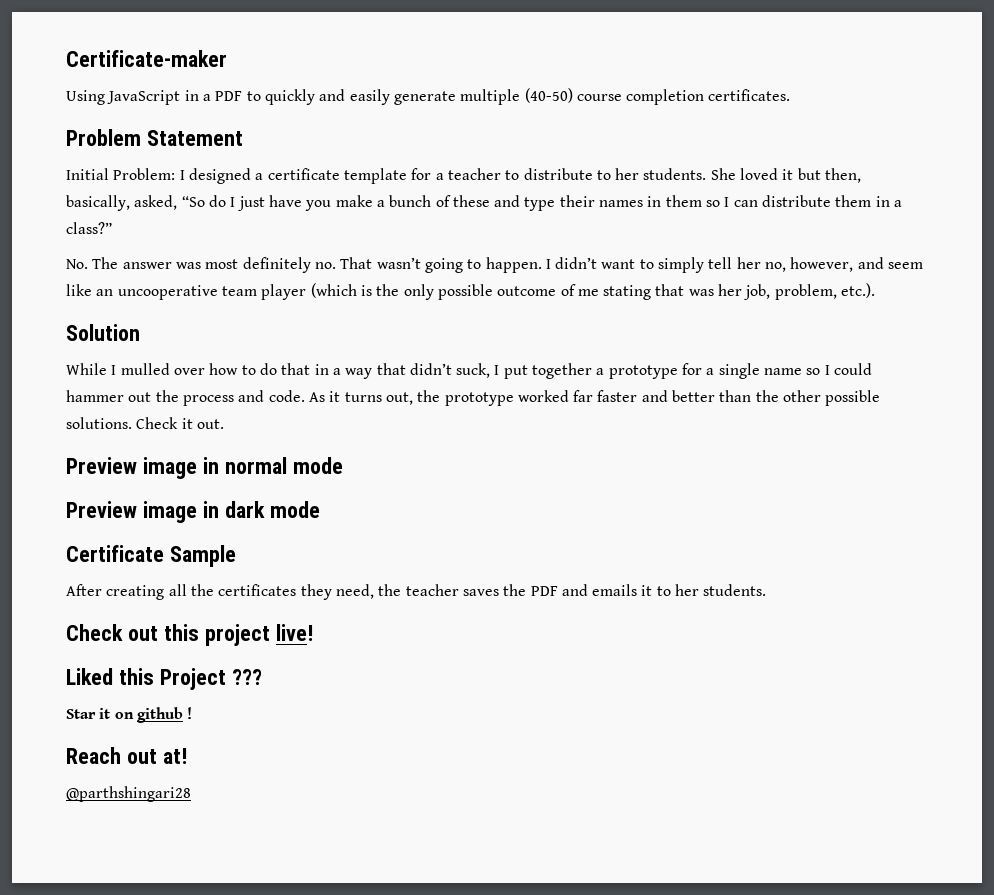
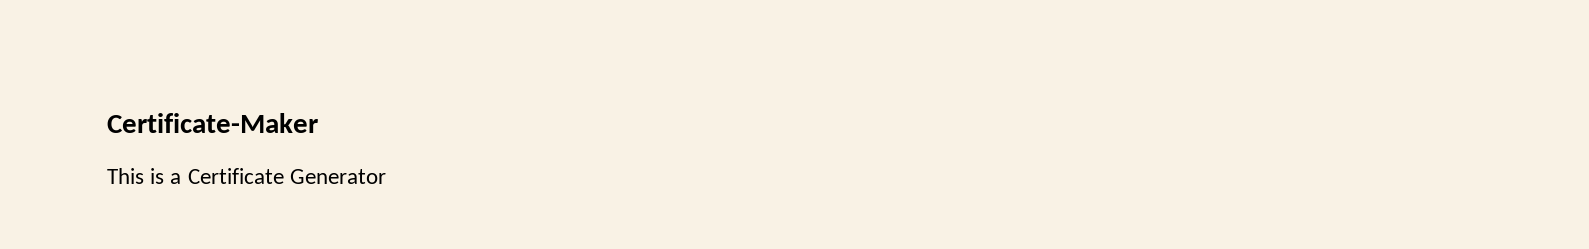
[66,50,227,67] [66,88,791,105] [66,129,243,146] [66,168,862,184] [66,195,903,211] [66,222,112,234] [66,257,924,273] [66,283,876,300] [66,324,140,341] [66,363,873,379] [66,390,881,406] [66,417,224,429] [66,457,343,479] [66,501,320,523] [66,545,236,567] [66,584,767,600] [66,624,313,646] [66,668,262,690] [66,707,193,723] [66,747,187,764] [66,786,191,802] Certificate-maker // Using JavaScript in a PDF to quickly and easily generate multiple (40-50) course completion certificates. // Problem Statement // Initial Problem: I designed a certificate template for a teacher to distribute to her students. She loved it but then, basically, asked, “So do I just have you make a bunch of these and type their names in them so I can distribute them in a class?” // No. The answer was most definitely no. That wasn’t going to happen. I didn’t want to simply tell her no, however, and seem like an uncooperative team player (which is the only possible outcome of me stating that was her job, problem, etc.). // Solution // While I mulled over how to do that in a way that didn’t suck, I put together a prototype for a single name so I could hammer out the process and code. As it turns out, the prototype worked far faster and better than the other possible solutions. Check it out. // Preview image in normal mode // Preview image in dark mode // Certificate Sample // After creating all the certificates they need, the teacher saves the PDF and emails it to her students. // Check out this project live! // Liked this Project ??? // Star it on github ! // Reach out at! // @parthshingari28 -> [107,113,318,133] [107,168,386,184] Certificate-Maker // This is a Certificate Generator

